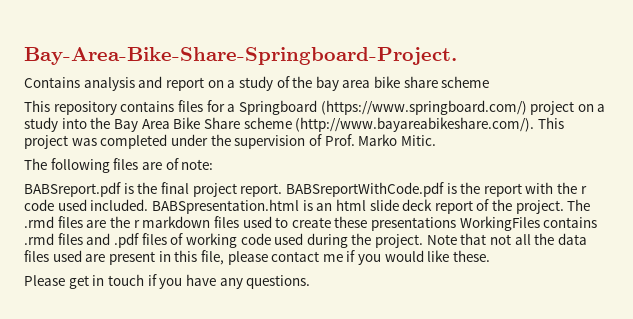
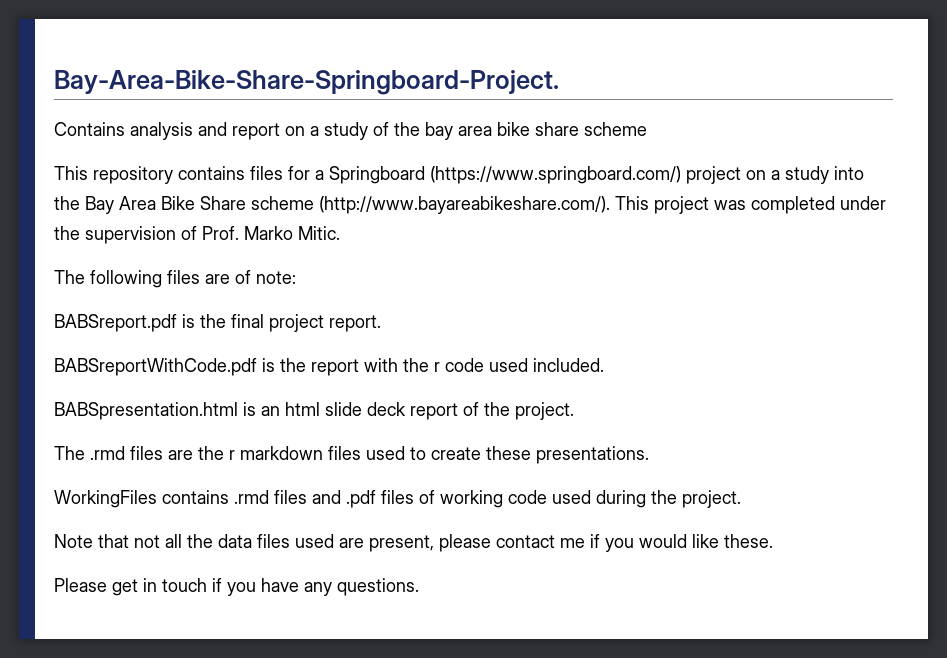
(283, 190) none -> (381, 323) //
(149, 205) none -> (604, 365) //
(564, 207) none -> (574, 411) //
[371,217,457,231] presentations -> [536,446,649,464] presentations. //
(424, 241) none -> (741, 499) //
[108,250,224,265] present in this file, -> [369,535,434,552] present,

